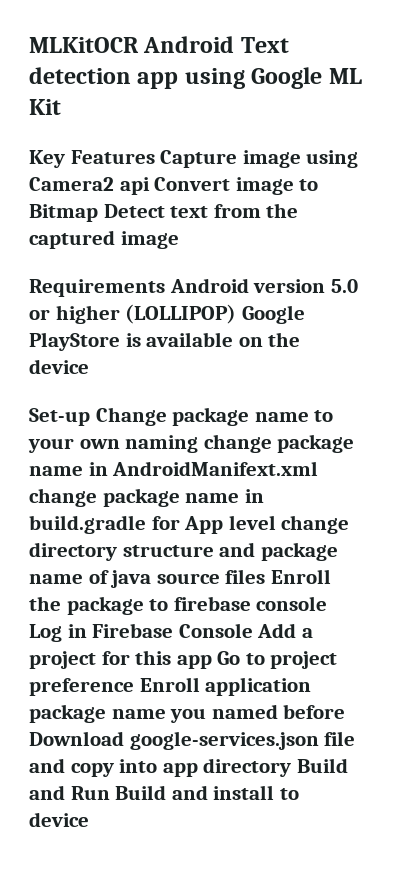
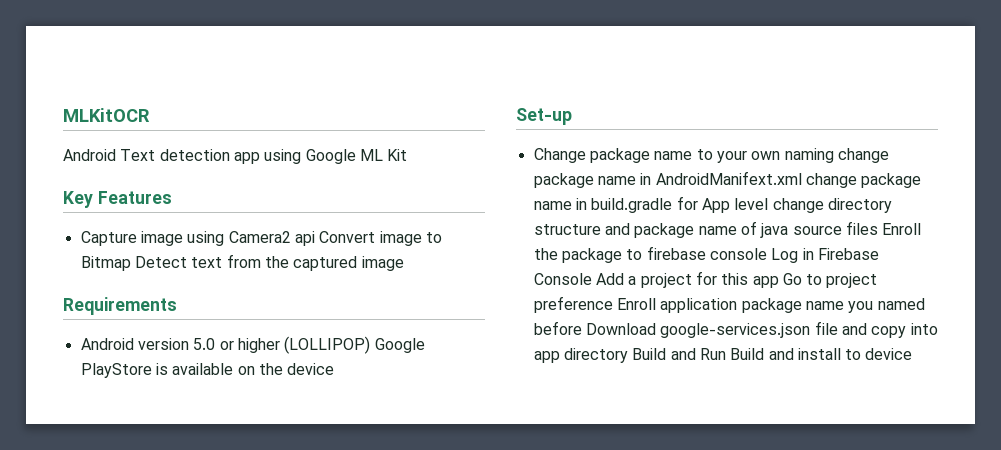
(139, 45) none -> (150, 115) //
(155, 157) none -> (172, 197) //
(165, 288) none -> (177, 306) //
(90, 417) none -> (572, 116) //

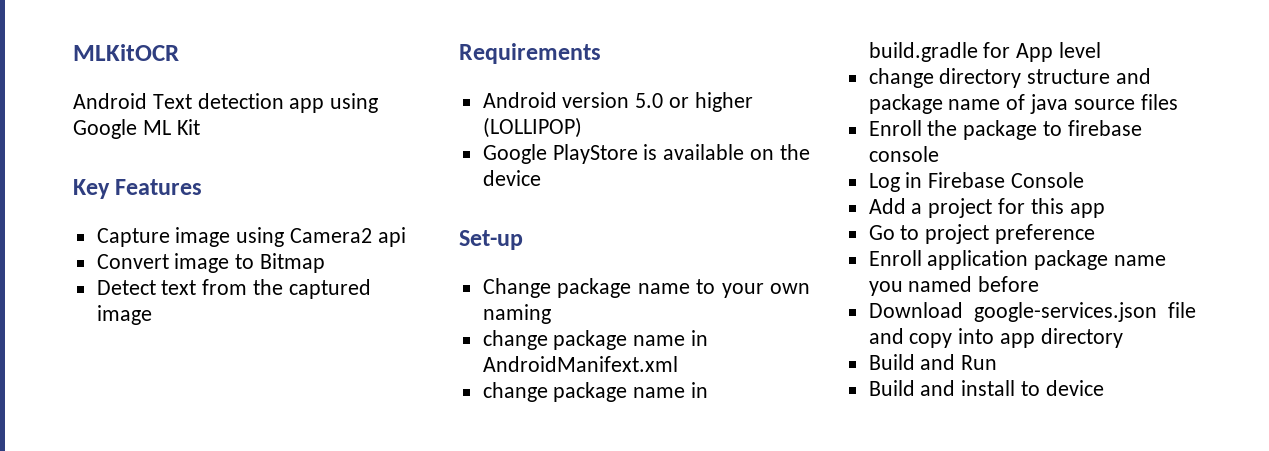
(315, 238) none -> (406, 237) //
(131, 263) none -> (326, 263) //
(371, 345) none -> (582, 127) //
(834, 155) none -> (551, 314) //
(802, 178) none -> (678, 364) //
(769, 204) none -> (1102, 50) //
(878, 228) none -> (1178, 102) //
(767, 254) none -> (939, 154) //
(592, 279) none -> (1085, 180) //
(779, 282) none -> (1105, 210) //
(613, 304) none -> (1096, 234) //
(582, 328) none -> (1040, 284) //
(628, 355) none -> (1123, 338) //
(726, 354) none -> (998, 362) //

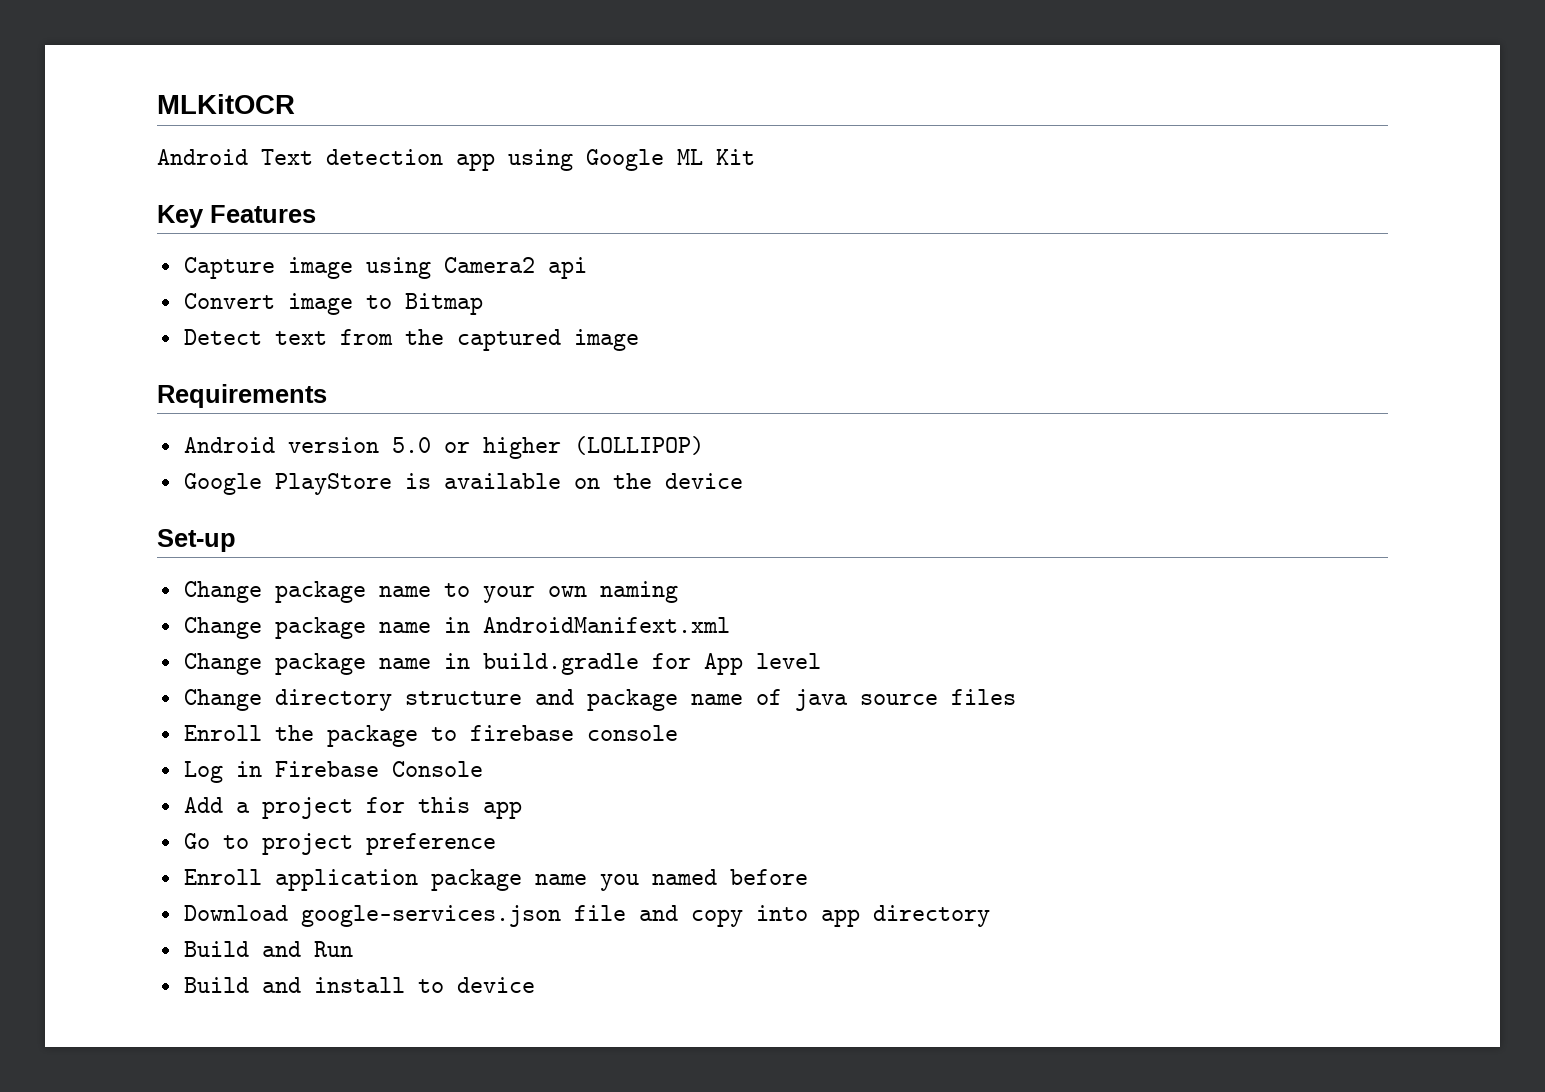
[482,330,548,350] change -> [183,617,262,639] Change
[482,382,548,402] change -> [183,653,262,675] Change
[868,68,934,88] change -> [183,689,262,711] Change

